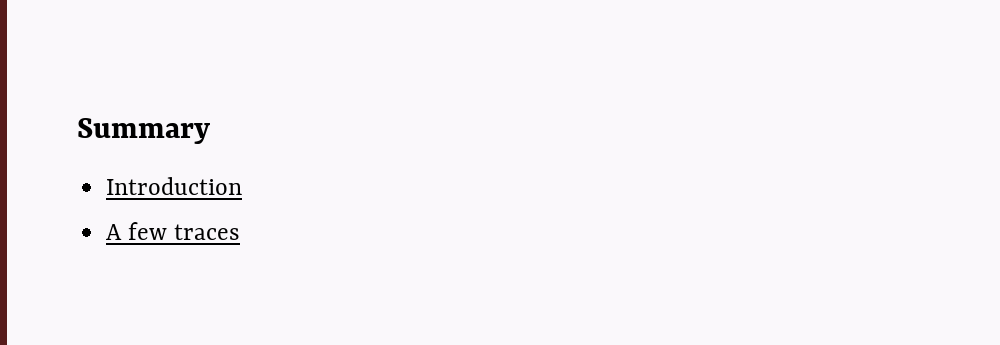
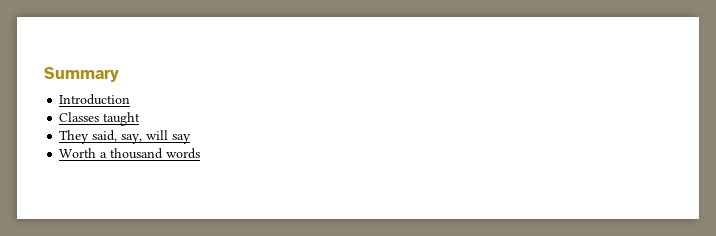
[106,222,241,240] A few traces -> [59,112,141,126] [59,130,192,144] [59,148,201,159] Classes taught // They said, say, will say // Worth a thousand words

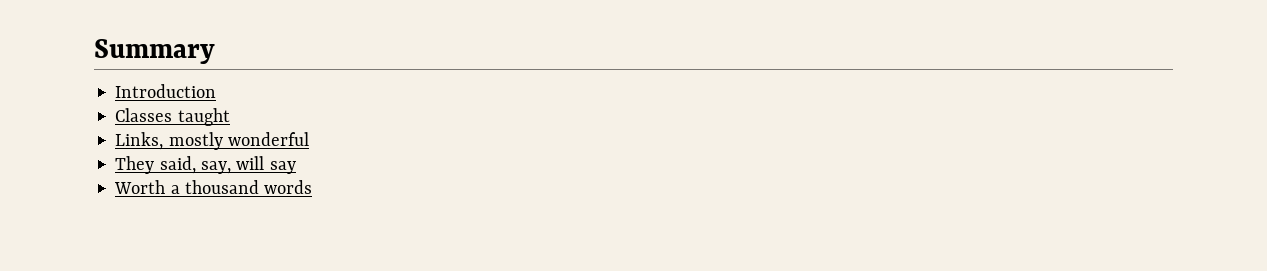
(141, 119) none -> [115,132,309,150] // Links, mostly wonderful

